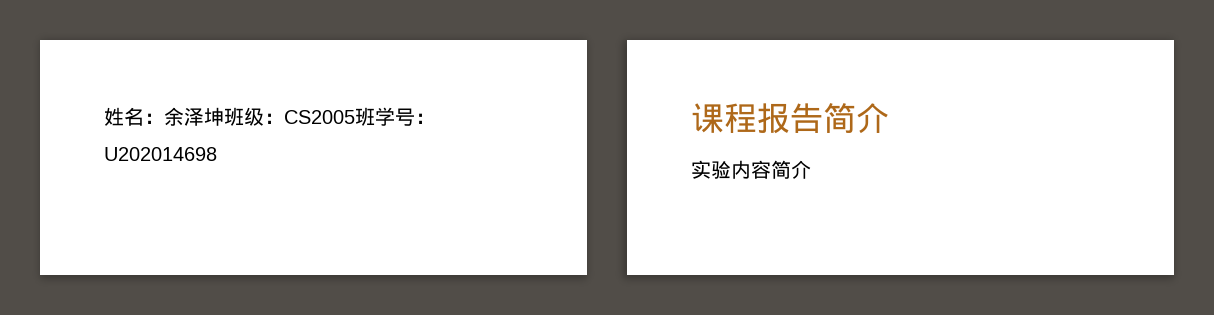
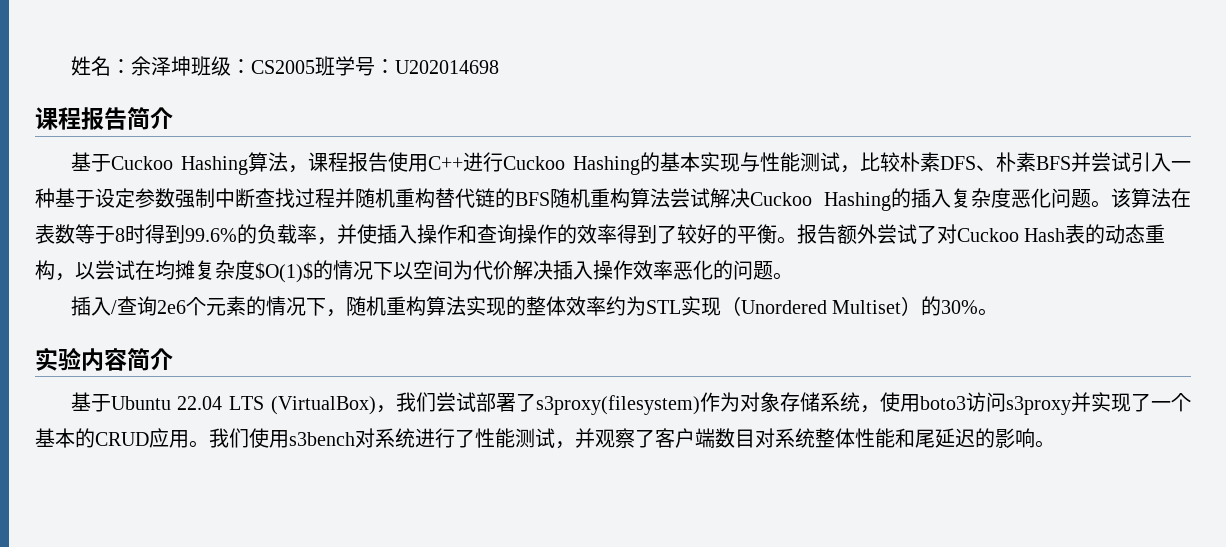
[691,160,811,179] 实验内容简介 -> [70,152,1191,175] [35,188,1191,211] [35,224,1166,245] [35,260,793,283] [70,296,998,317] [35,347,173,371] [70,392,1191,415] [35,428,1055,449] 基于Cuckoo Hashing算法，课程报告使用C++进行Cuckoo Hashing的基本实现与性能测试，比较朴素DFS、朴素BFS并尝试引入一种基于设定参数强制中断查找过程并随机重构替代链的BFS随机重构算法尝试解决Cuckoo Hashing的插入复杂度恶化问题。该算法在表数等于8时得到99.6%的负载率，并使插入操作和查询操作的效率得到了较好的平衡。报告额外尝试了对Cuckoo Hash表的动态重构，以尝试在均摊复杂度$O(1)$的情况下以空间为代价解决插入操作效率恶化的问题。 // 插入/查询2e6个元素的情况下，随机重构算法实现的整体效率约为STL实现（Unordered Multiset）的30%。 // 实验内容简介 // 基于Ubuntu 22.04 LTS (VirtualBox)，我们尝试部署了s3proxy(filesystem)作为对象存储系统，使用boto3访问s3proxy并实现了一个基本的CRUD应用。我们使用s3bench对系统进行了性能测试，并观察了客户端数目对系统整体性能和尾延迟的影响。

